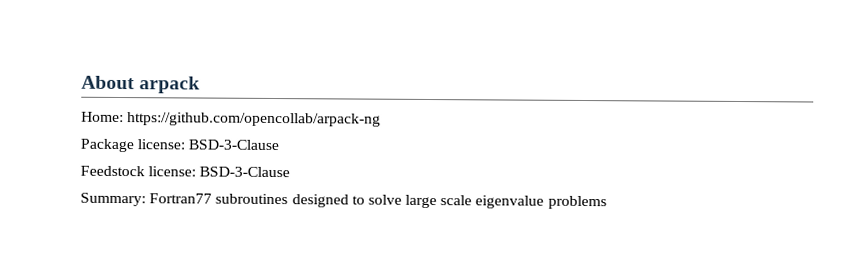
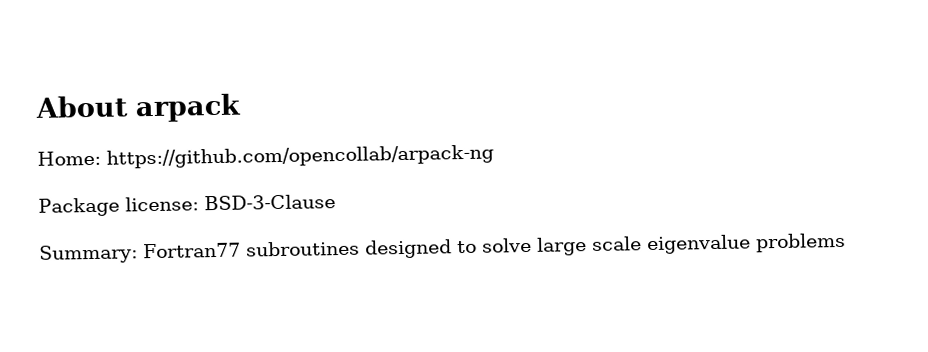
[80,165,291,178] // Feedstock license: BSD-3-Clause -> (336, 202) none

